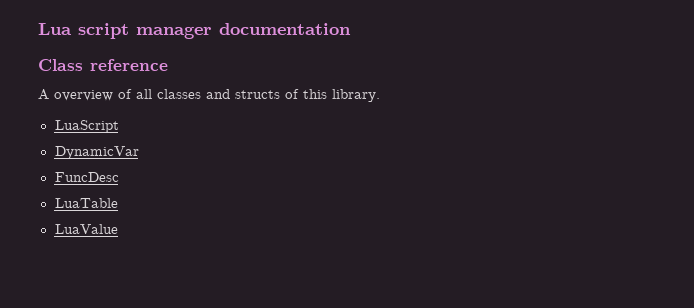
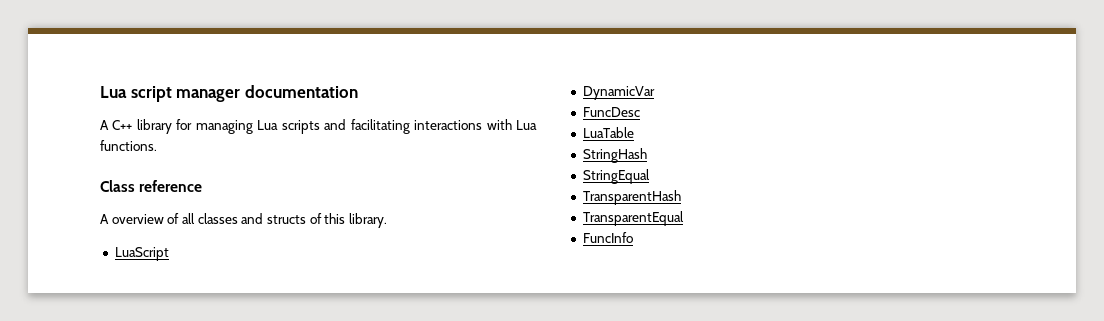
(351, 29) none -> [100,119,537,134] [100,140,157,151] // A C++ library for managing Lua scripts and facilitating interactions with Lua functions.
[54,224,118,234] LuaValue -> [582,148,647,163] [582,169,650,184] [582,190,681,205] [582,211,684,226] [582,232,633,243] StringHash // StringEqual // TransparentHash // TransparentEqual // FuncInfo

